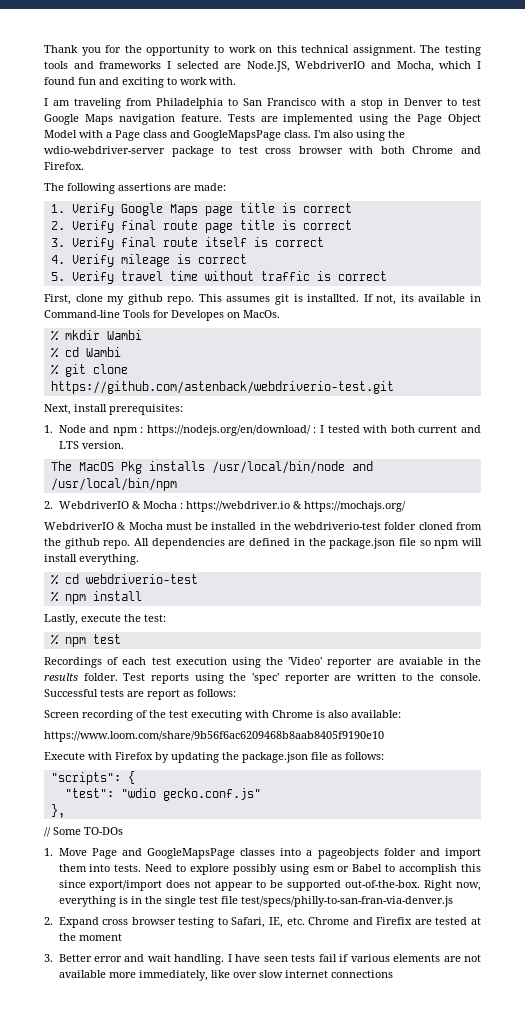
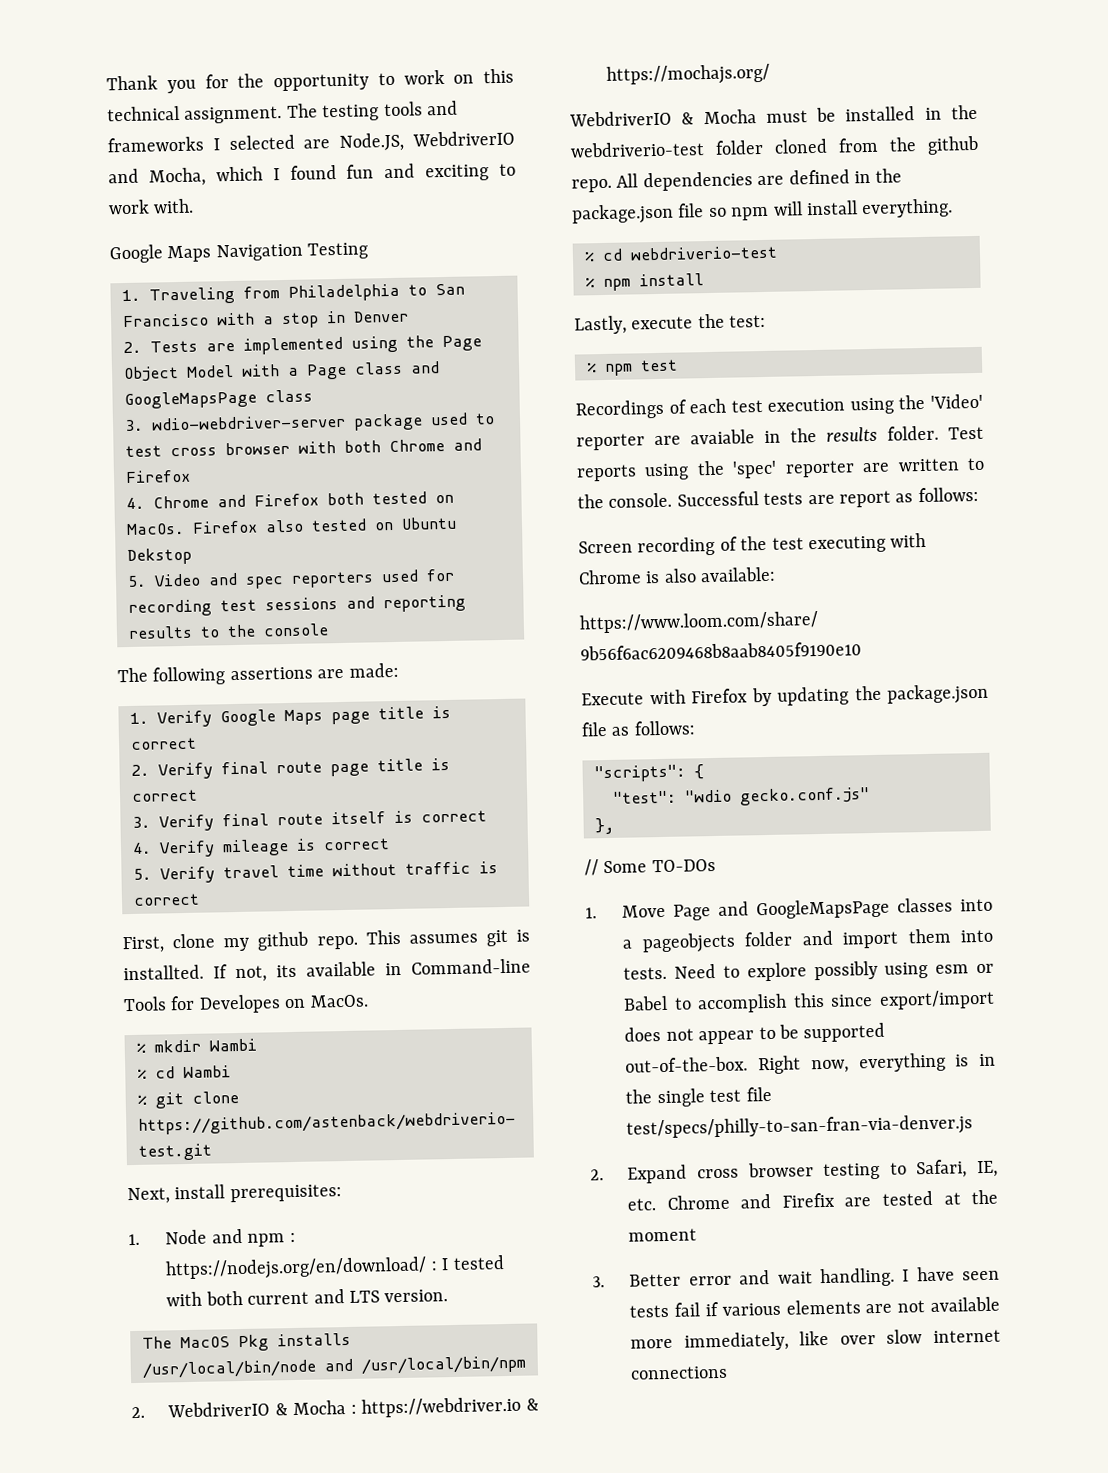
[44,98,121,109] I am traveling -> [109,242,369,264] [122,286,235,305] Google Maps Navigation Testing // 1. Traveling
[447,98,481,106] [44,114,222,125] to test Google Maps navigation feature. -> [123,341,142,354] // 2.
[284,130,405,141] class. I'm also using the -> [265,389,313,403] [124,419,144,432] class // 3.
(214, 151) none -> [430,412,468,426] used
[44,162,84,170] Firefox. -> [125,469,191,484] [126,491,454,510] [126,516,457,536] [127,547,192,566] [127,568,455,589] [128,594,466,617] [128,623,329,639] Firefox // 4. Chrome and Firefox both tested on MacOs. Firefox also tested on Ubuntu Dekstop // 5. Video and spec reporters used for recording test sessions and reporting results to the console

